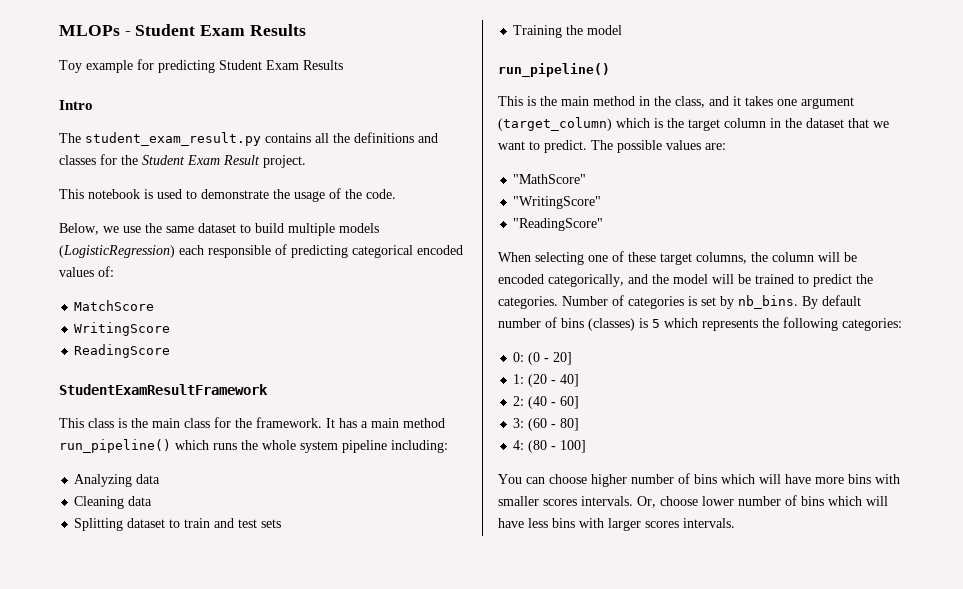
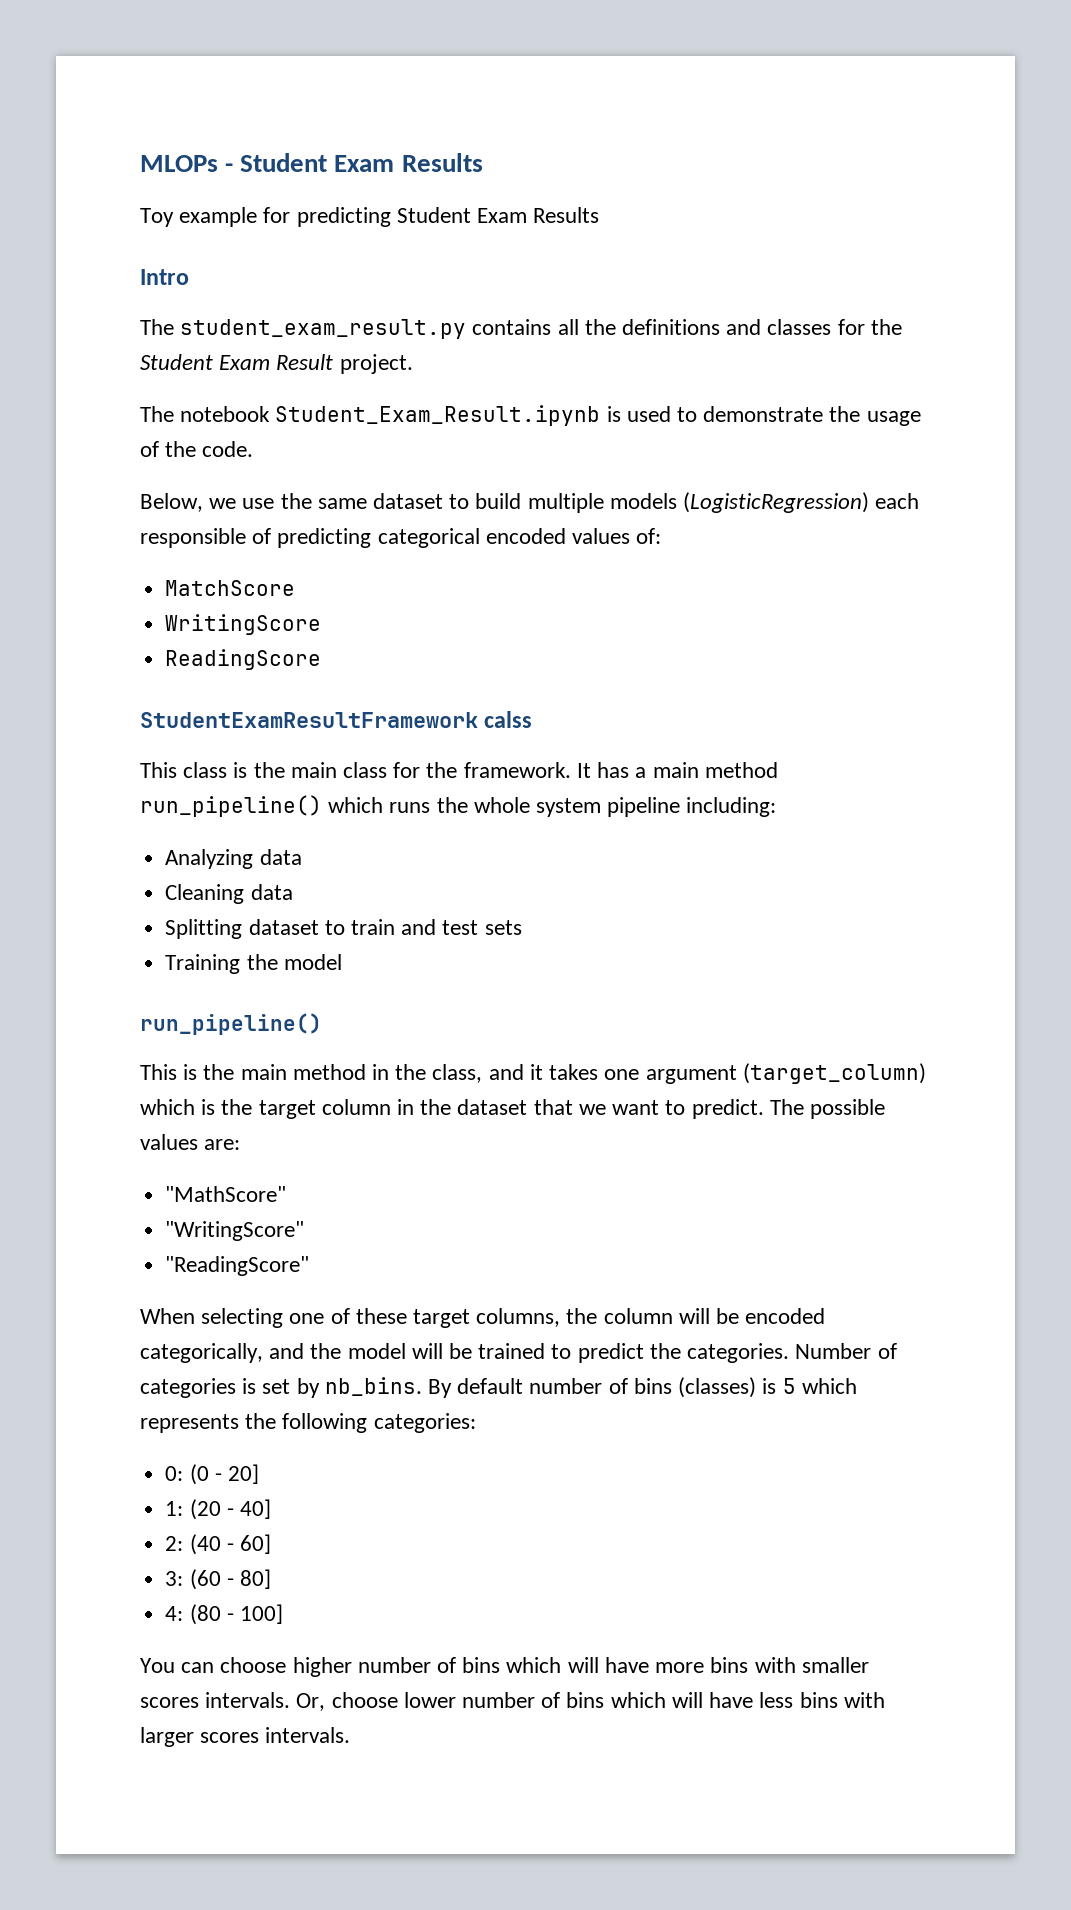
[59,189,140,199] This notebook -> [140,405,601,426] The notebook Student_Exam_Result.ipynb
(268, 389) none -> [484,711,533,728] calss

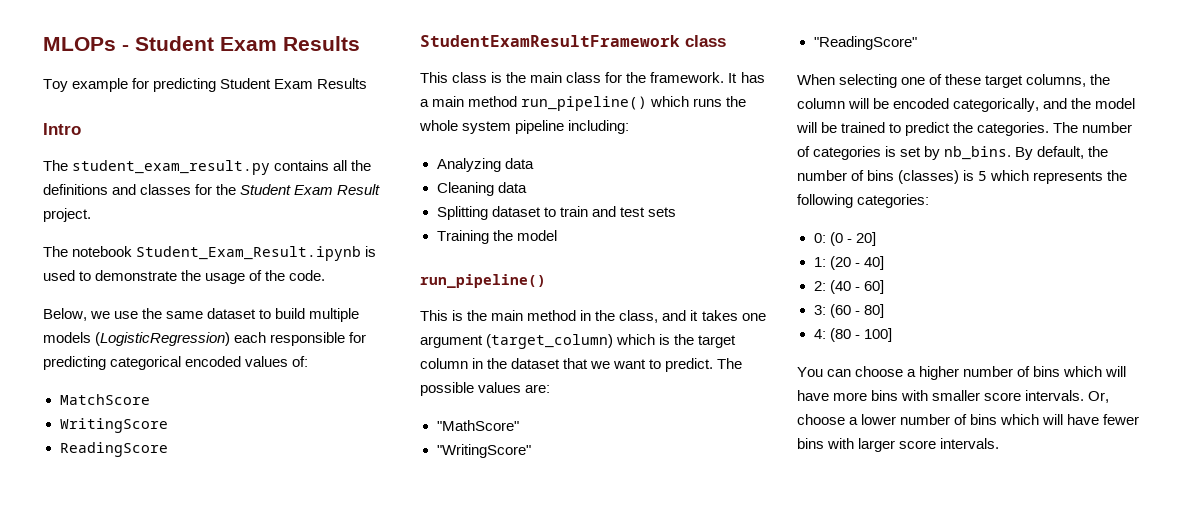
[252,528,272,544] of -> [349,332,367,343] for
[484,711,533,728] calss -> [685,35,726,47] class
[795,1343,872,1359] Number -> [1053,122,1133,133] The number
[457,1378,524,1394] default -> [1037,146,1109,159] default, the
(287, 1665) none -> [907,369,917,377] a
[140,1697,199,1708] scores -> [984,392,1022,401] score
(398, 1700) none -> [849,417,859,425] a
[759,1692,794,1708] less -> [1103,414,1140,425] fewer
[200,1732,260,1743] scores -> [899,440,937,449] score

